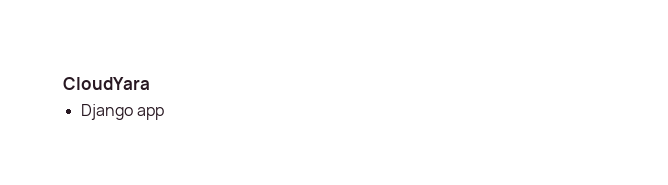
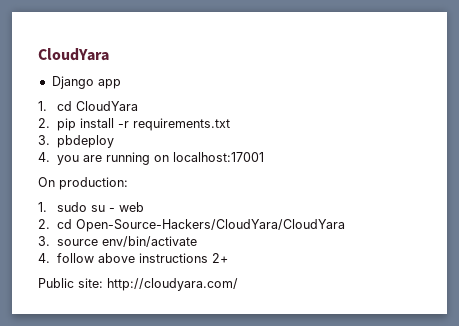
(164, 113) none -> [38,101,138,111] [38,118,230,131] [38,135,114,148] [38,152,264,165] [38,177,128,190] [38,202,144,212] [38,219,345,232] [38,236,197,247] [38,253,228,263] [38,278,238,291] // 1. cd CloudYara // 2. pip install -r requirements.txt // 3. pbdeploy // 4. you are running on localhost:17001 // On production: // 1. sudo su - web // 2. cd Open-Source-Hackers/CloudYara/CloudYara // 3. source env/bin/activate // 4. follow above instructions 2+ // Public site: http://cloudyara.com/

